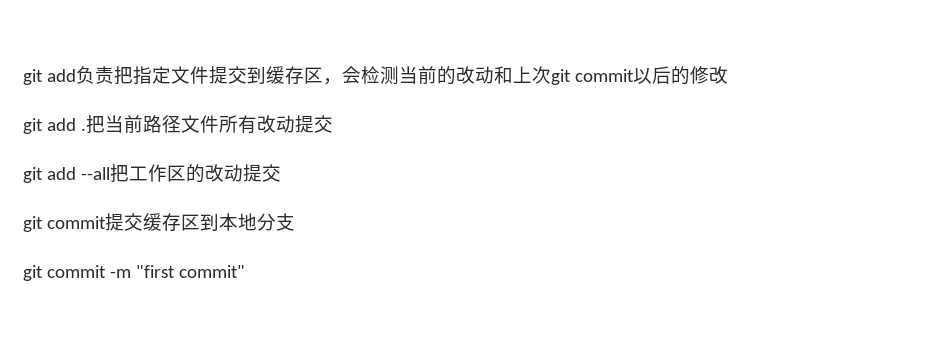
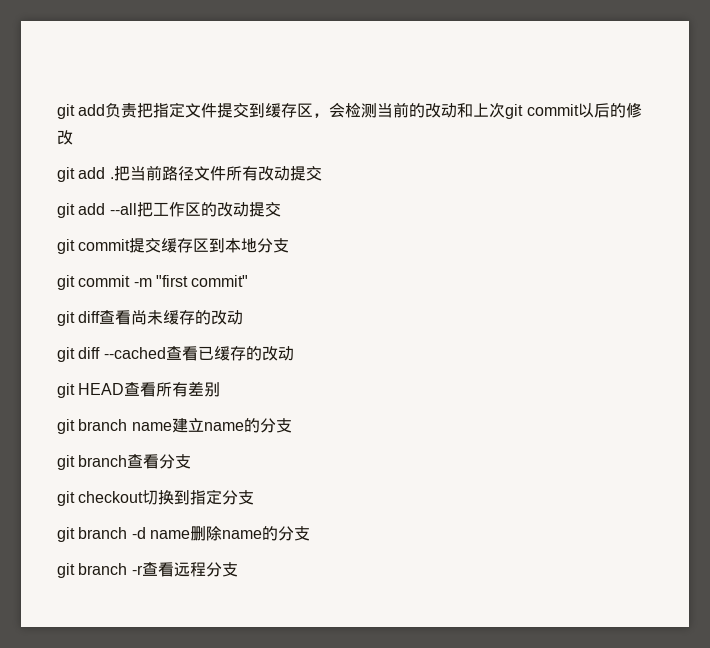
(245, 271) none -> [57,310,244,326] [57,346,294,362] [57,381,221,398] [57,418,292,434] [57,454,192,470] [57,489,255,506] [57,526,310,542] [57,562,238,578] // git diff查看尚未缓存的改动 // git diff --cached查看已缓存的改动 // git HEAD查看所有差别 // git branch name建立name的分支 // git branch查看分支 // git checkout切换到指定分支 // git branch -d name删除name的分支 // git branch -r查看远程分支

